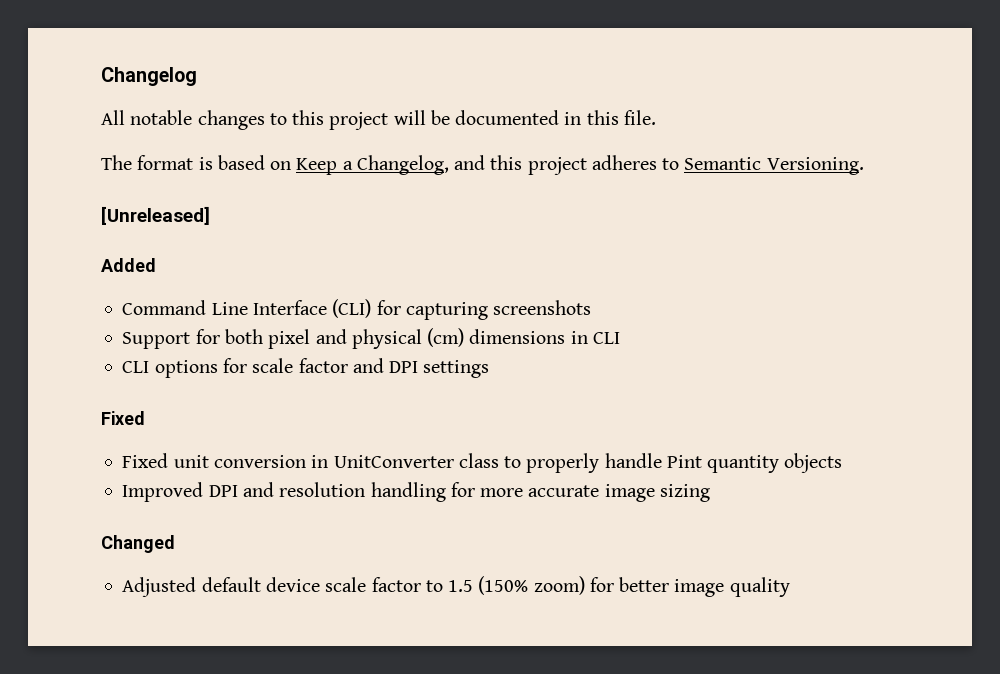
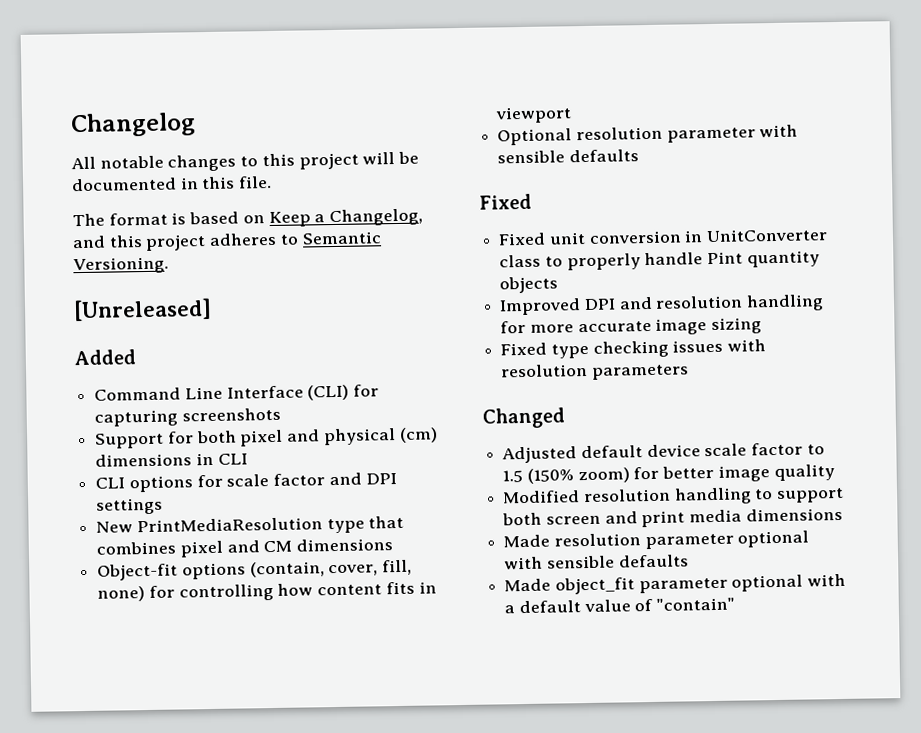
(490, 369) none -> [96,515,405,534] [96,538,394,558] [97,559,413,581] [97,581,437,602] [495,106,573,124] [497,124,799,146] [497,149,639,164] // New PrintMediaResolution type that combines pixel and CM dimensions // Object-fit options (contain, cover, fill, none) for controlling how content fits in viewport // Optional resolution parameter with sensible defaults
(710, 493) none -> [500,339,767,359] [500,363,689,380] // Fixed type checking issues with resolution parameters
(790, 587) none -> [502,487,845,505] [502,507,843,528] [503,530,810,550] [504,554,689,570] [504,573,847,595] [504,597,736,614] // Modified resolution handling to support both screen and print media dimensions // Made resolution parameter optional with sensible defaults // Made object_fit parameter optional with a default value of "contain"

